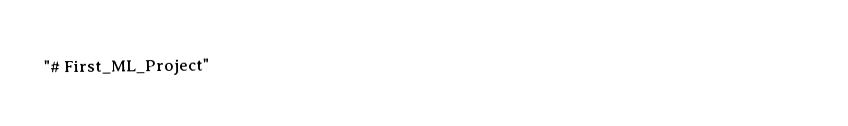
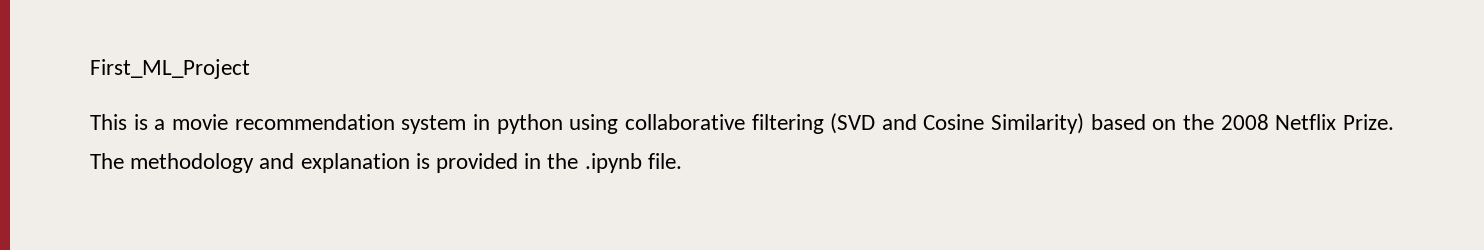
[43,58,211,77] "# First_ML_Project" -> [90,59,250,79] [90,113,1395,134] [90,153,682,173] First_ML_Project // This is a movie recommendation system in python using collaborative filtering (SVD and Cosine Similarity) based on the 2008 Netflix Prize. The methodology and explanation is provided in the .ipynb file.

